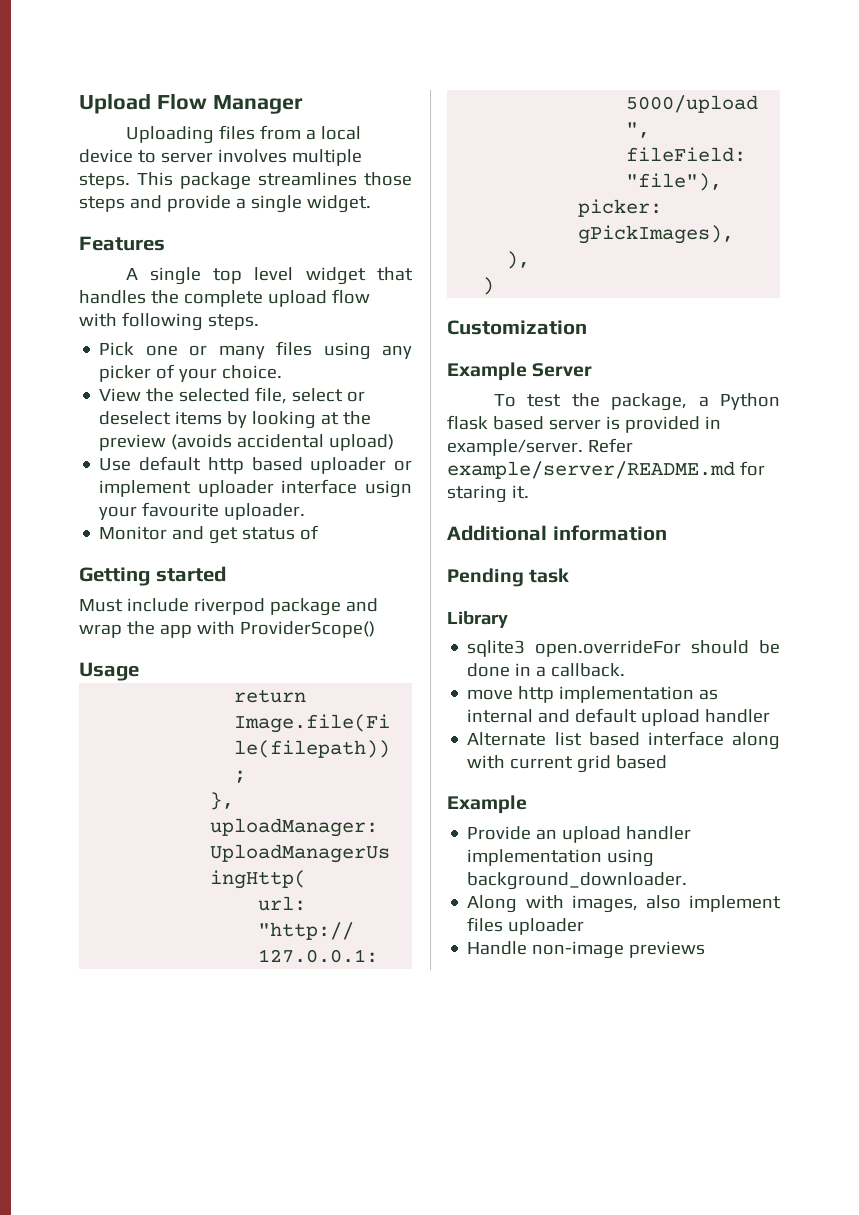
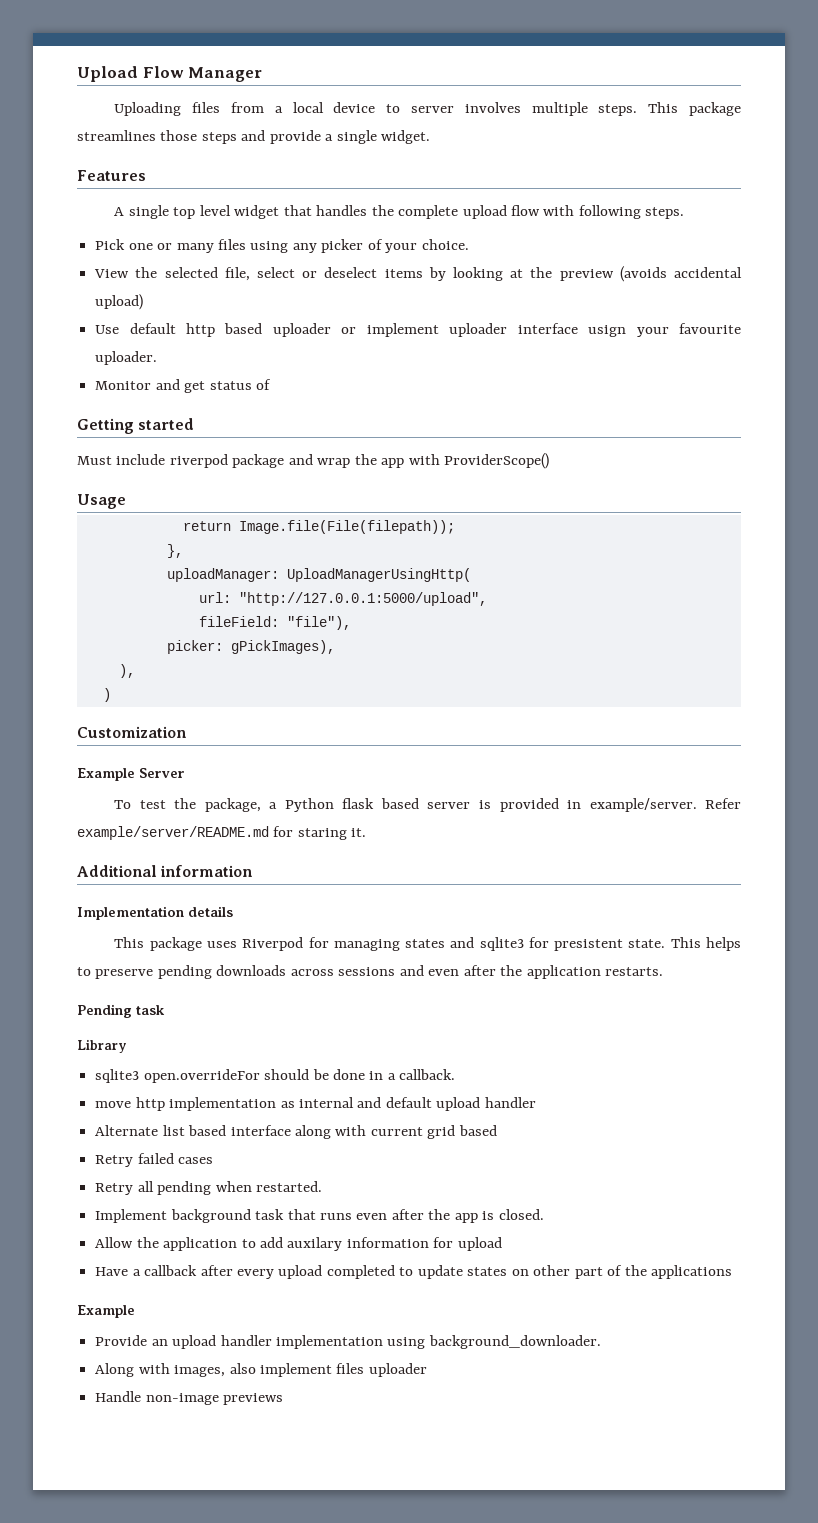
(667, 533) none -> [77,906,233,920] [114,937,741,951] [77,965,664,979] // Implementation details // This package uses Riverpod for managing states and sqlite3 for presistent state. This helps to preserve pending downloads across sessions and even after the application restarts.
(668, 762) none -> [95,1153,214,1167] [95,1181,322,1195] [95,1209,544,1223] [95,1237,502,1251] [95,1265,732,1279] // Retry failed cases // Retry all pending when restarted. // Implement background task that runs even after the app is closed. // Allow the application to add auxilary information for upload // Have a callback after every upload completed to update states on other part of the applications

